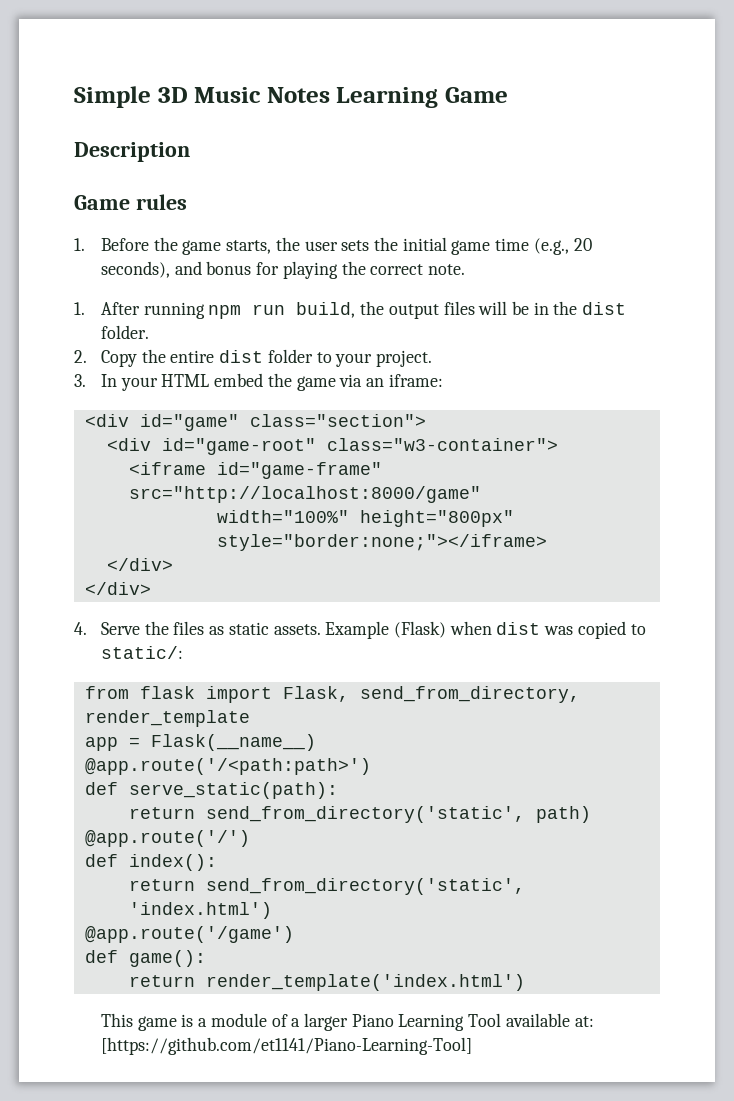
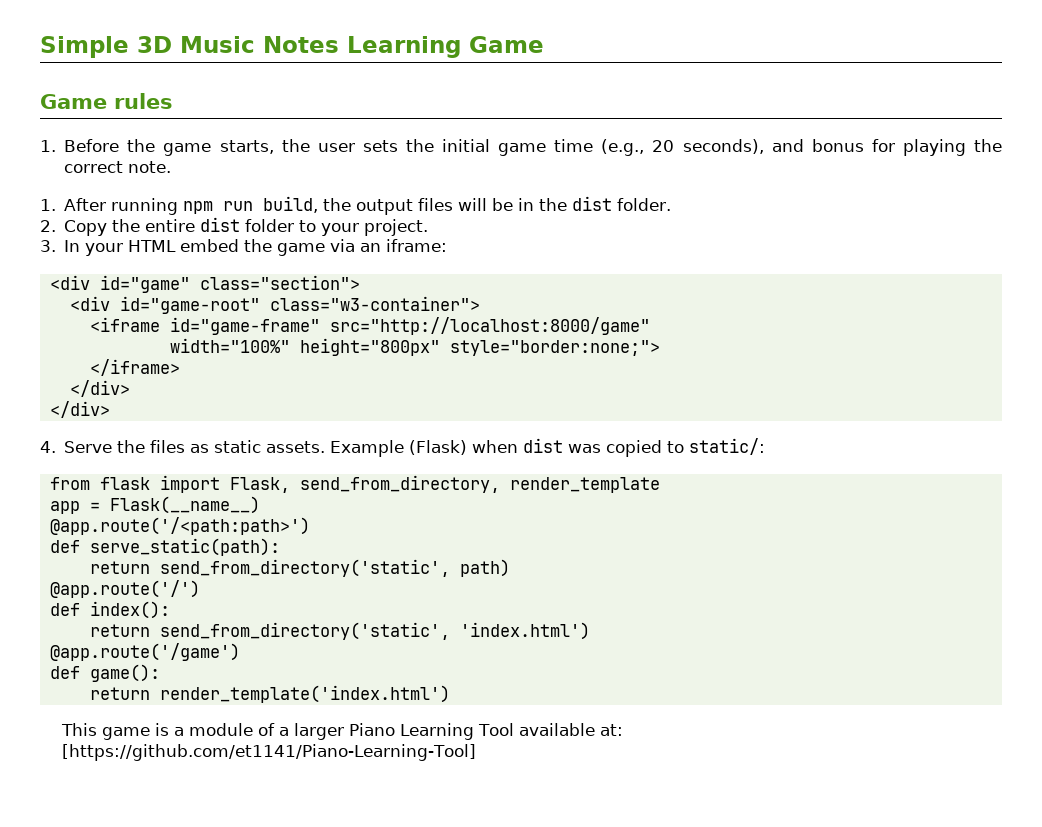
[74,142,190,162] // Description -> (544, 44) none
[216,534,547,551] style="border:none;"></iframe> -> [449,340,660,356] [89,359,180,376] style="border:none;"> // </iframe>

